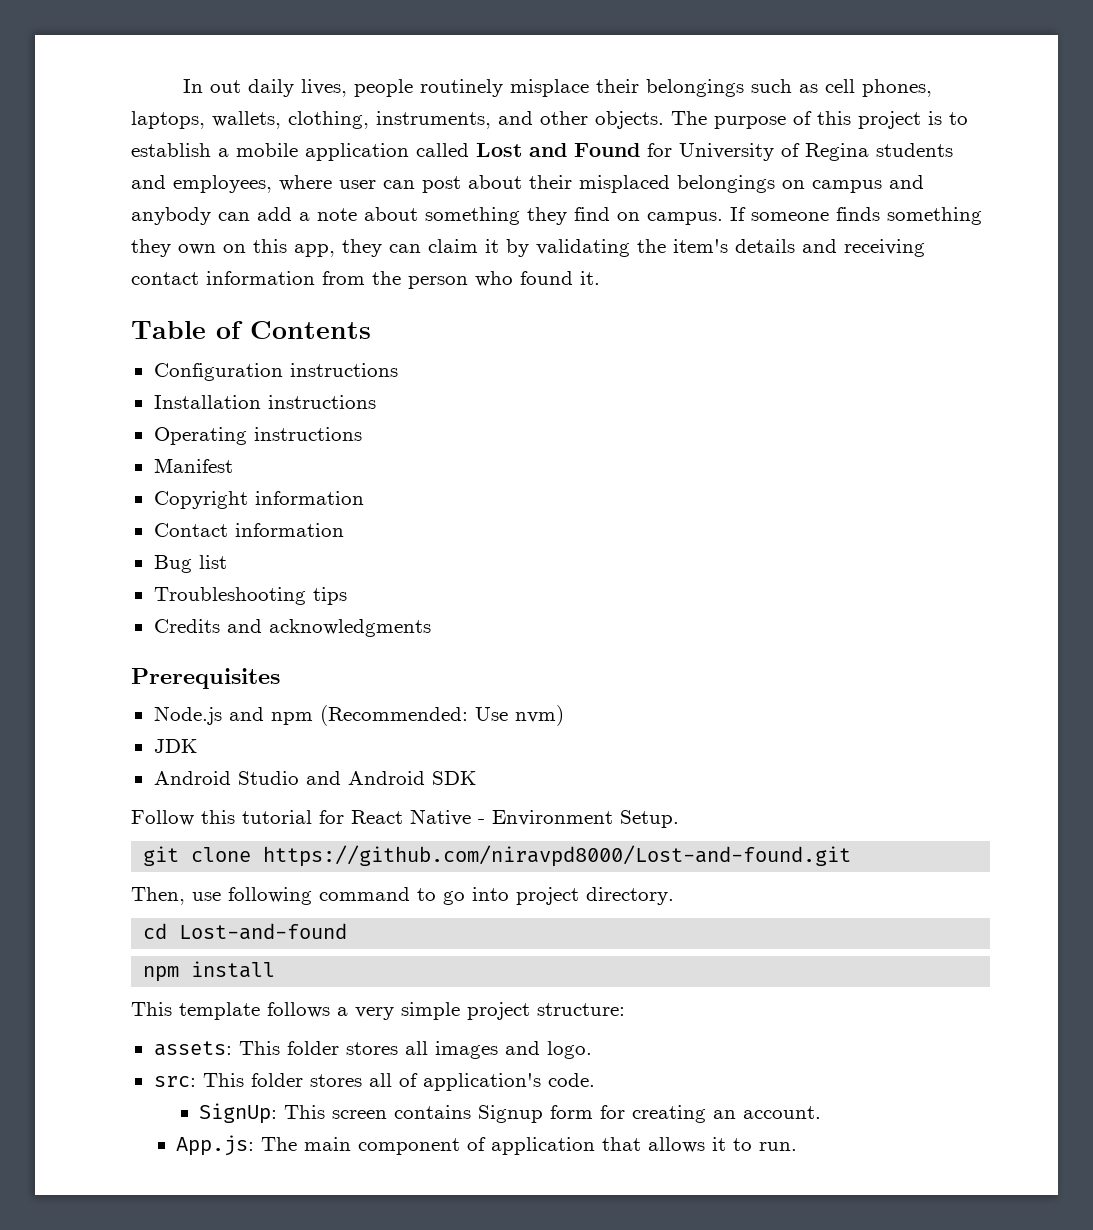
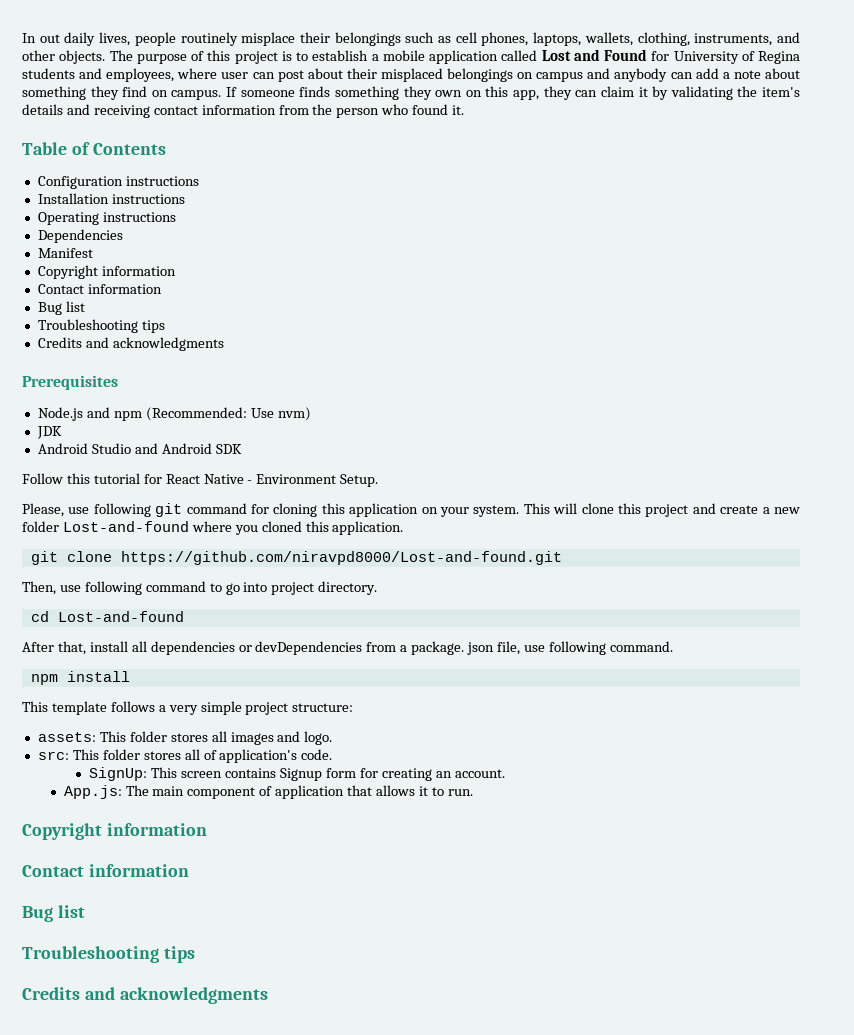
(362, 434) none -> [37,229,123,243] // Dependencies
(679, 819) none -> [22,503,800,517] [22,521,404,535] // Please, use following git command for cloning this application on your system. This will clone this project and create a new folder Lost-and-found where you cloned this application.
(348, 931) none -> [22,641,673,655] // After that, install all dependencies or devDependencies from a package. json file, use following command.
(798, 1146) none -> [22,823,207,840] [22,864,189,877] [22,905,85,922] [22,946,195,963] [22,987,268,1004] // Copyright information // Contact information // Bug list // Troubleshooting tips // Credits and acknowledgments

